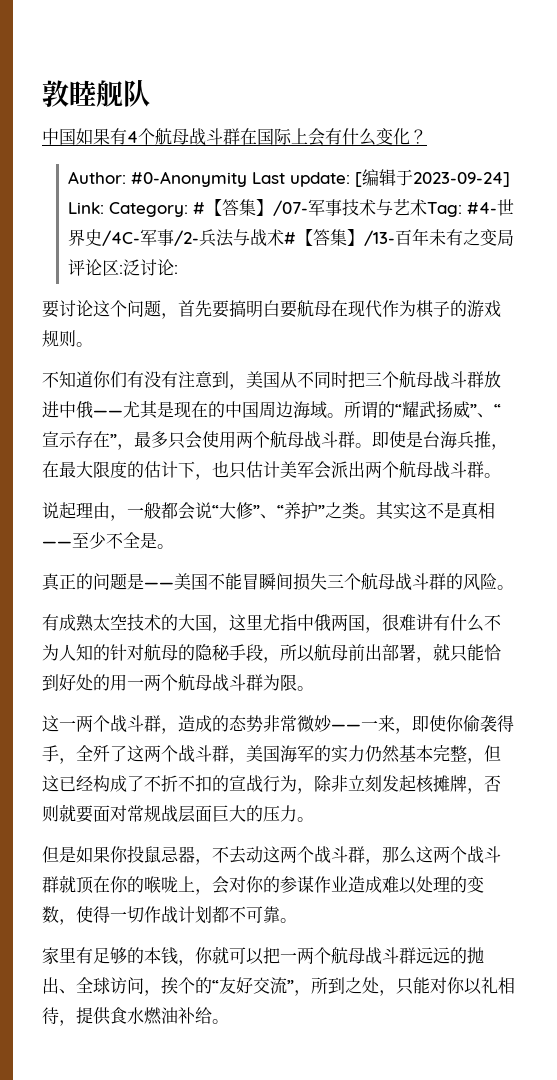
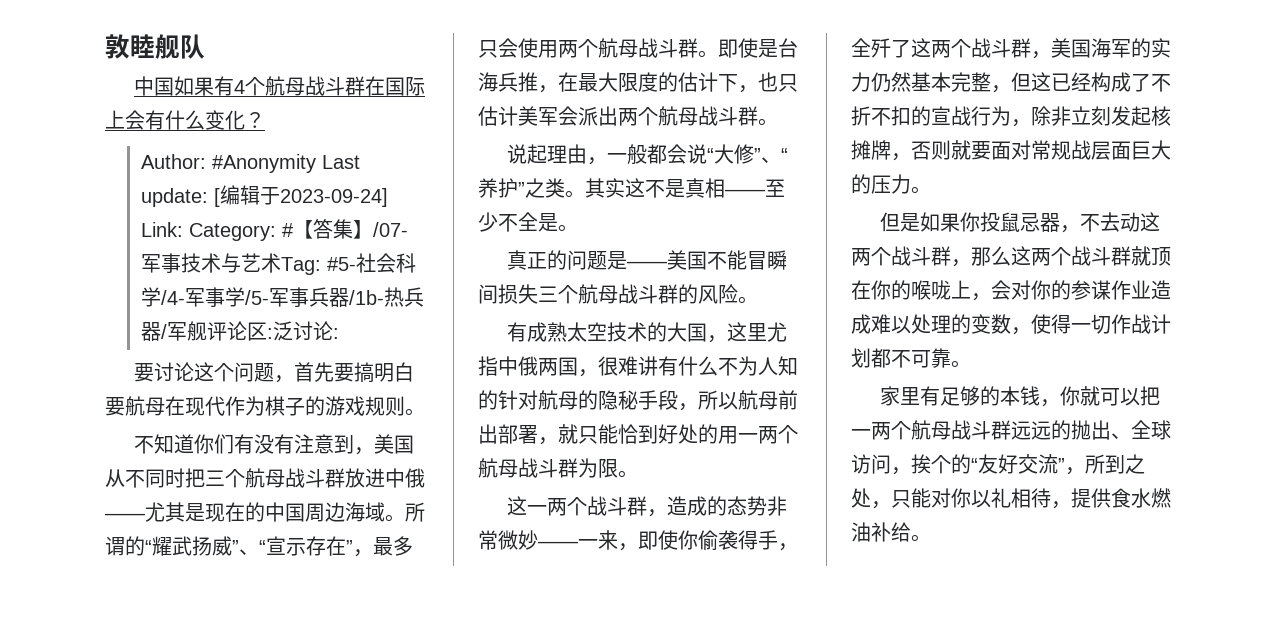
[131,171,248,187] #0-Anonymity -> [212,154,317,173] #Anonymity
[467,199,515,216] [68,228,515,247] #4-世界史/4C-军事/2-兵法与战术#【答集】/13-百年未有之变局 -> [327,253,417,273] [141,287,425,307] [141,321,208,341] #5-社会科学/4-军事学/5-军事兵器/1b-热兵器/军舰

